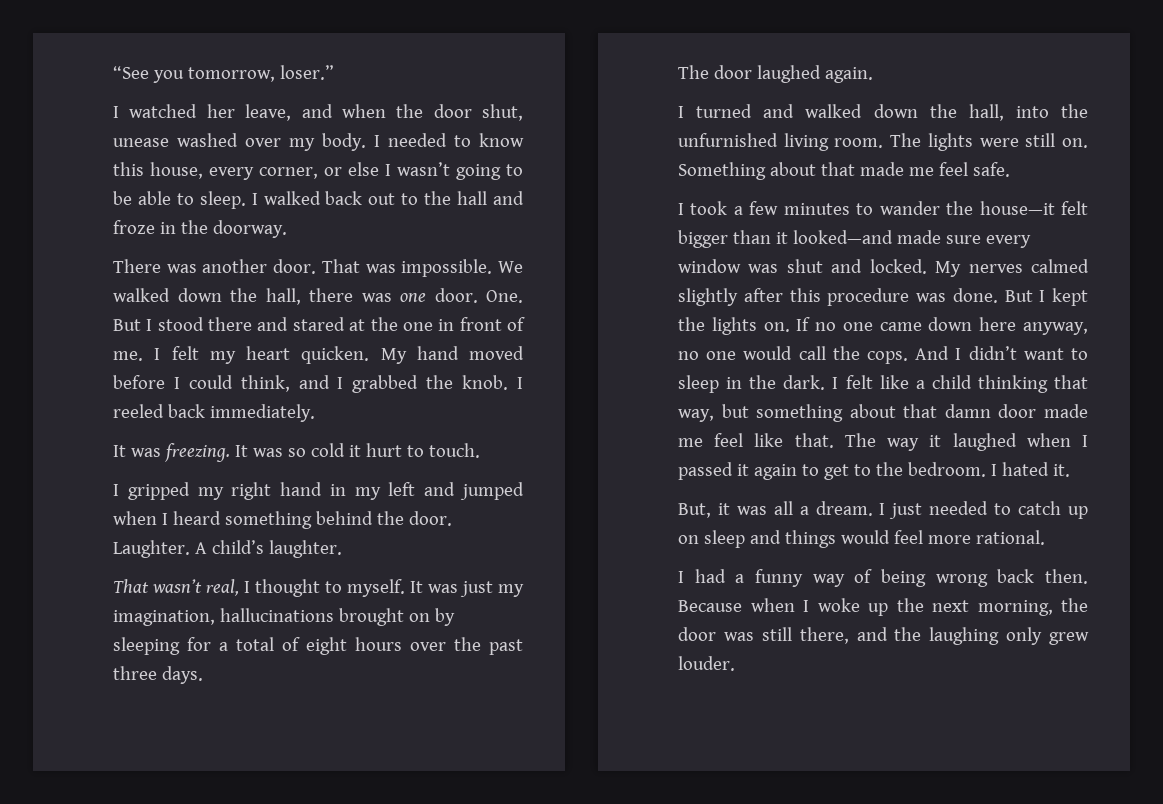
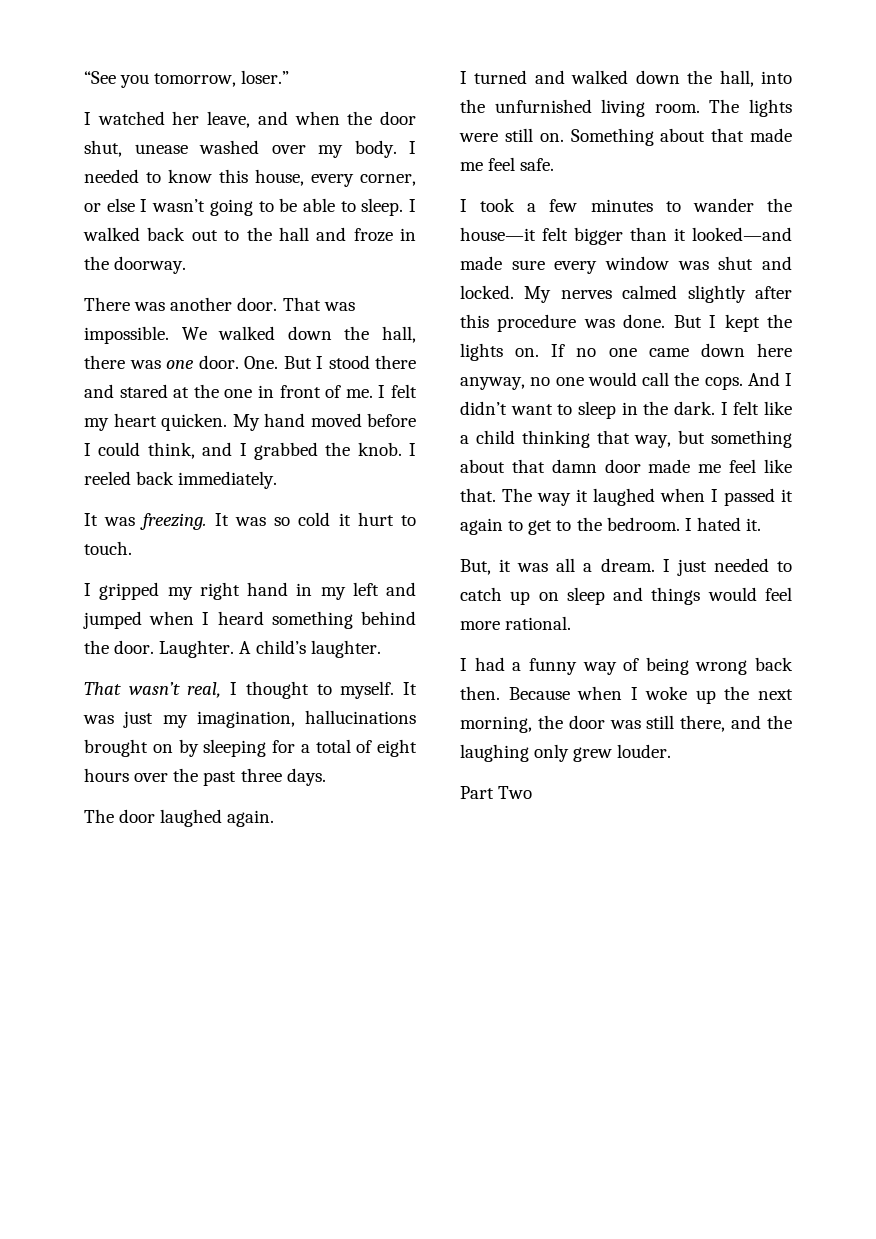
(735, 663) none -> [460,786,533,799] // Part Two

